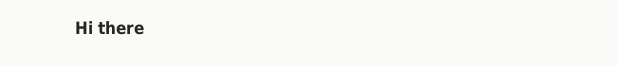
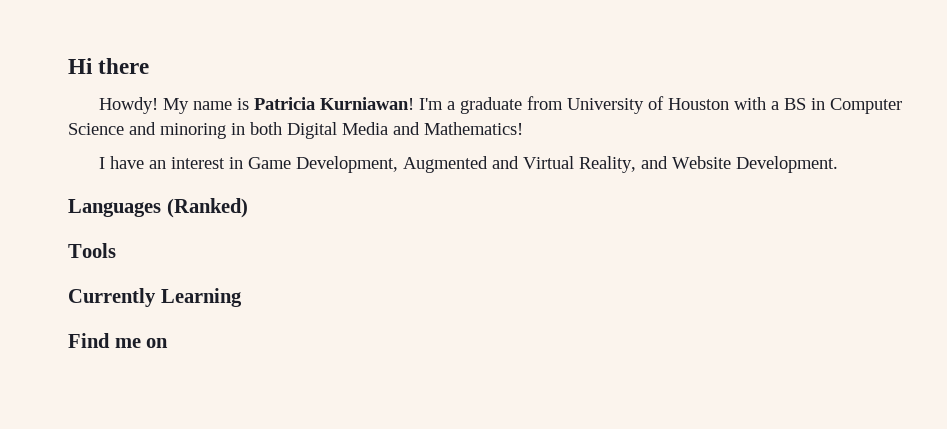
(144, 28) none -> [98,96,902,114] [68,122,523,139] [98,156,838,173] [68,198,248,218] [68,243,116,258] [68,288,242,307] [68,333,169,348] // Howdy! My name is Patricia Kurniawan! I'm a graduate from University of Houston with a BS in Computer Science and minoring in both Digital Media and Mathematics! // I have an interest in Game Development, Augmented and Virtual Reality, and Website Development. // Languages (Ranked) // Tools // Currently Learning // Find me on

